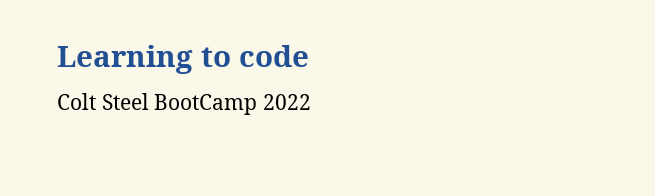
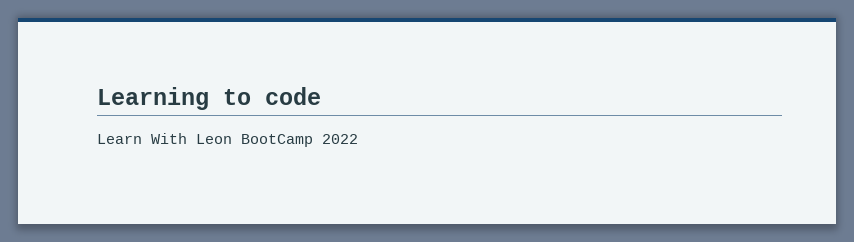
[57,93,149,110] Colt Steel -> [97,133,232,144] Learn With Leon

